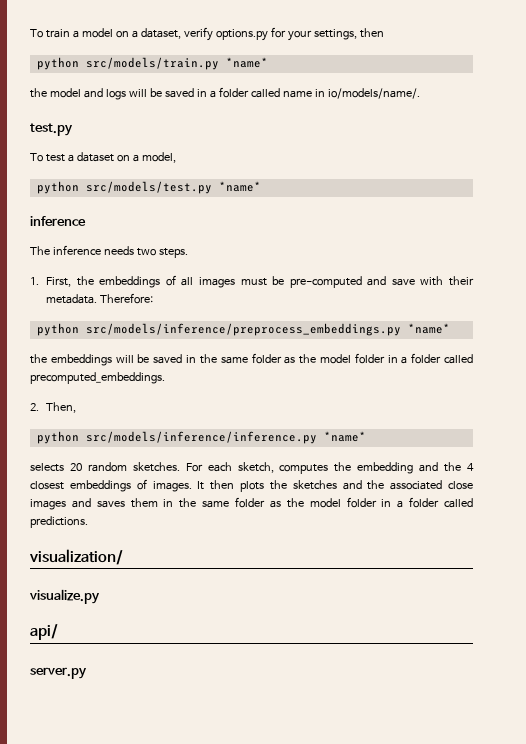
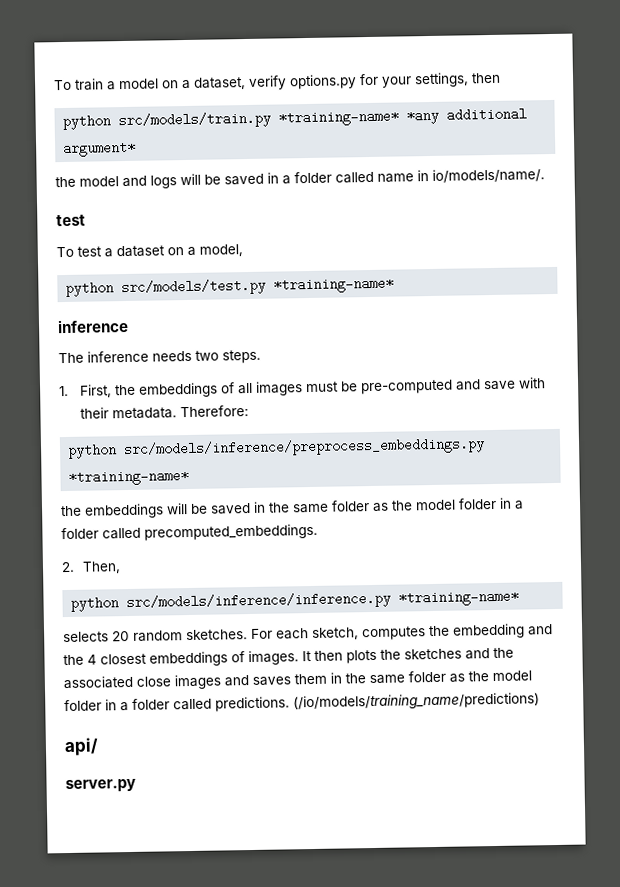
[225,57,268,68] *name* -> [278,107,528,127] [63,140,137,158] *training-name* *any additional argument*
[30,123,73,136] test.py -> [56,214,86,227] test
[218,181,261,192] *name* -> [273,276,395,294] *training-name*
[407,323,450,334] *name* -> [68,468,190,486] *training-name*
[323,431,366,442] *name* -> [398,589,520,607] *training-name*
[29,549,123,565] [29,589,100,604] // visualization/ // visualize.py -> [293,692,540,711] (/io/models/training_name/predictions)

